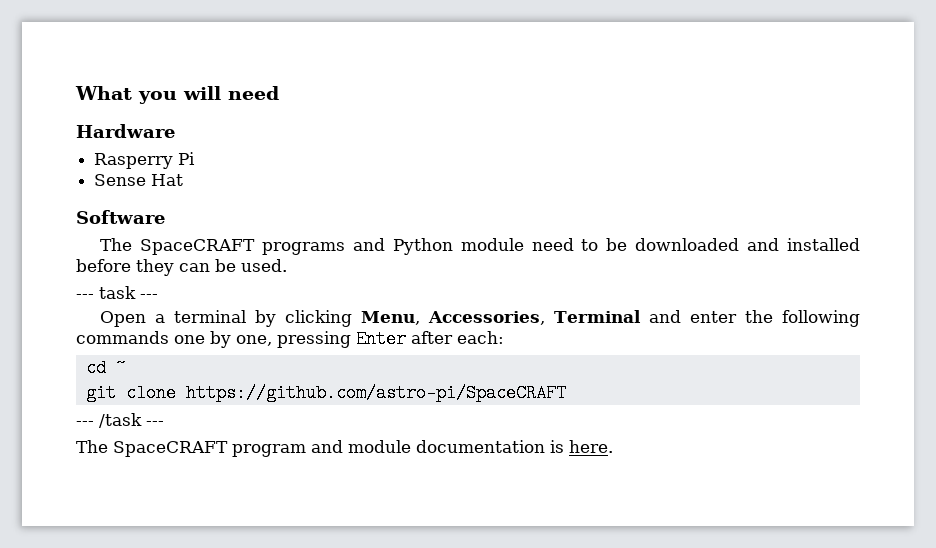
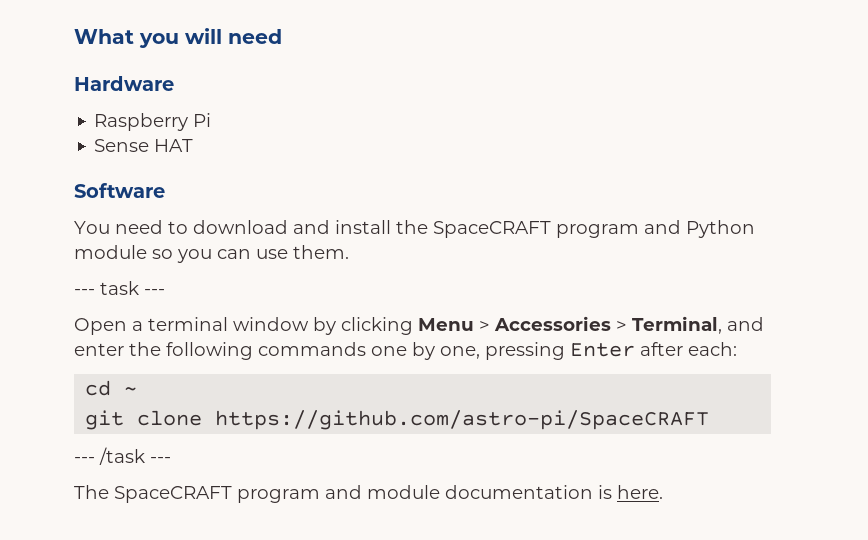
[94,153,174,169] Rasperry -> [94,113,189,131] Raspberry
[151,174,184,186] Hat -> [154,139,194,152] HAT
[100,238,860,255] [76,259,287,276] The SpaceCRAFT programs and Python module need to be downloaded and installed before they can be used. -> [74,220,755,238] [74,245,349,263] You need to download and install the SpaceCRAFT program and Python module so you can use them.
(247, 316) none -> [233,317,309,331] window
[361,310,642,325] Menu, Accessories, Terminal -> [418,316,722,334] Menu > Accessories > Terminal,

